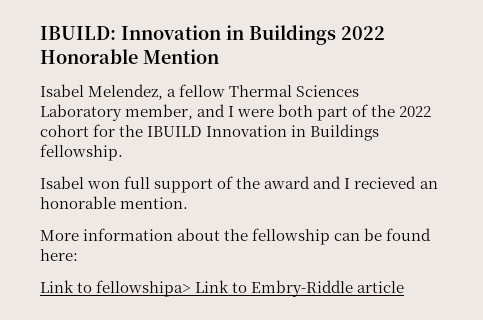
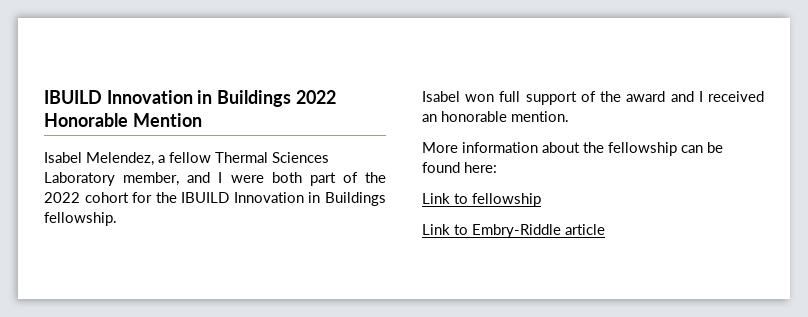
[40,26,116,40] IBUILD: -> [44,90,102,104] IBUILD
[354,176,417,189] recieved -> [708,91,764,102] received
[96,280,192,297] fellowshipa> -> [472,193,541,207] fellowship //

